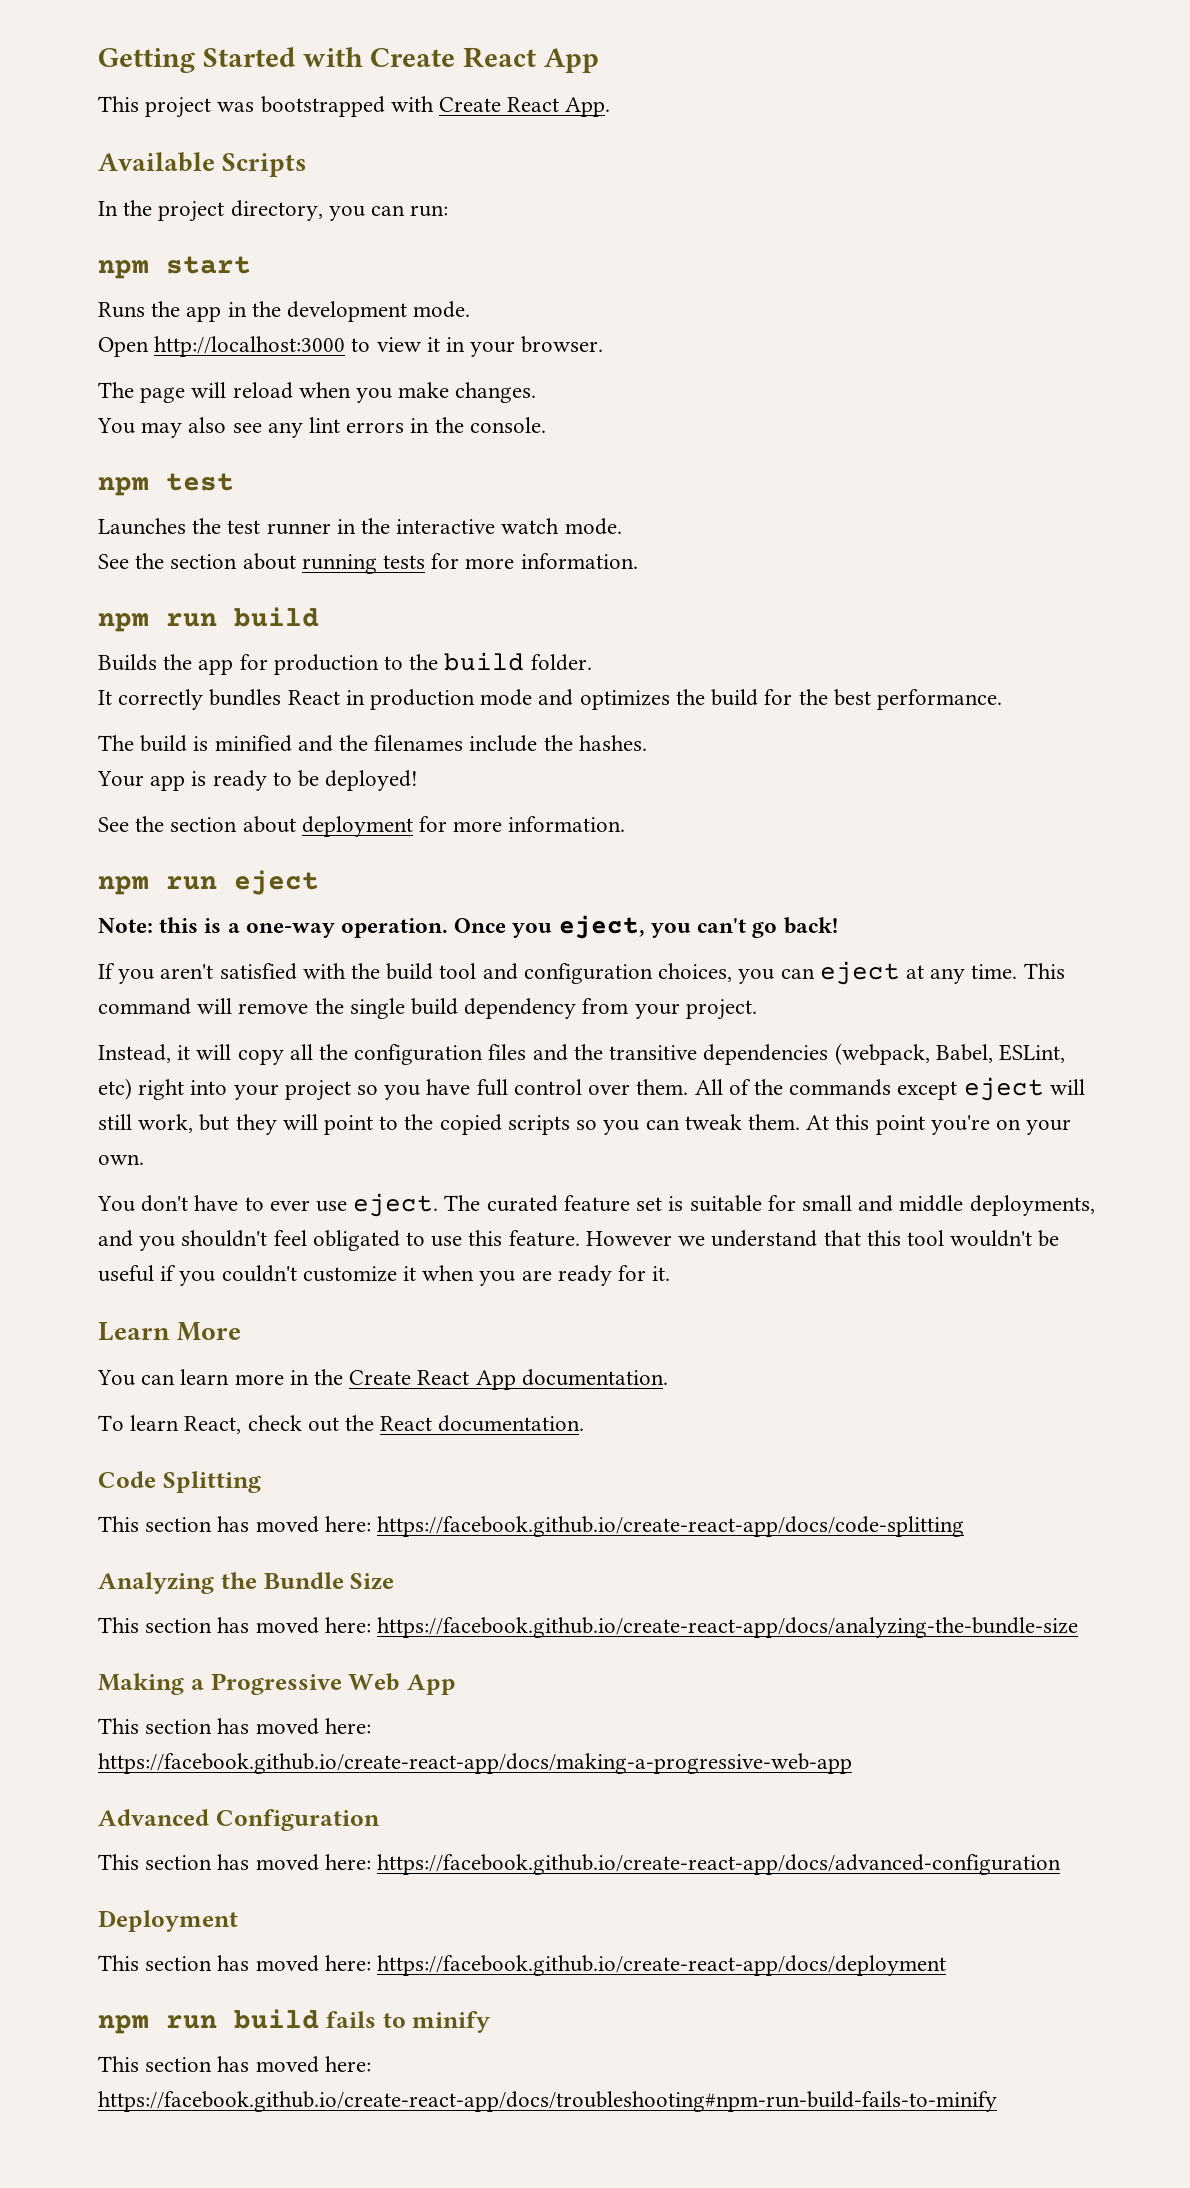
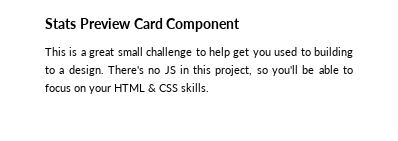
[98,47,600,73] [98,96,611,118] [98,152,308,177] [98,200,449,222] [98,256,251,279] [98,301,471,322] [98,336,604,357] [98,382,537,403] [97,417,546,438] [98,473,234,496] [98,518,622,535] [98,553,638,574] [98,607,319,632] [98,652,592,675] [98,689,1002,710] [98,735,647,752] [97,770,419,791] [98,816,626,837] [98,870,319,895] [98,915,838,939] [98,961,1065,985] [98,998,757,1020] [98,1043,1065,1065] [98,1077,1085,1101] [98,1114,1072,1135] [98,1154,144,1165] [97,1193,1095,1217] [98,1230,1060,1251] [98,1265,671,1286] [98,1322,242,1341] [97,1369,668,1390] [98,1415,585,1434] [98,1471,261,1493] [98,1516,965,1537] [98,1572,395,1594] [98,1617,1079,1638] [98,1673,456,1695] [98,1718,371,1735] [98,1753,852,1774] [98,1809,380,1831] [98,1854,1062,1875] [98,1910,238,1932] [98,1955,947,1976] [98,2009,491,2034] [98,2056,371,2073] [98,2091,997,2112] Getting Started with Create React App // This project was bootstrapped with Create React App. // Available Scripts // In the project directory, you can run: // npm start // Runs the app in the development mode. // Open http://localhost:3000 to view it in your browser. // The page will reload when you make changes. // You may also see any lint errors in the console. // npm test // Launches the test runner in the interactive watch mode. // See the section about running tests for more information. // npm run build // Builds the app for production to the build folder. // It correctly bundles React in production mode and optimizes the build for the best performance. // The build is minified and the filenames include the hashes. // Your app is ready to be deployed! // See the section about deployment for more information. // npm run eject // Note: this is a one-way operation. Once you eject, you can't go back! // If you aren't satisfied with the build tool and configuration choices, you can eject at any time. This command will remove the single build dependency from your project. // Instead, it will copy all the configuration files and the transitive dependencies (webpack, Babel, ESLint, etc) right into your project so you have full control over them. All of the commands except eject will still work, but they will point to the copied scripts so you can tweak them. At this point you're on your own. // You don't have to ever use eject. The curated feature set is suitable for small and middle deployments, and you shouldn't feel obligated to use this feature. However we understand that this tool wouldn't be useful if you couldn't customize it when you are ready for it. // Learn More // You can learn more in the Create React App documentation. // To learn React, check out the React documentation. // Code Splitting // This section has moved here: https://facebook.github.io/create-react-app/docs/code-splitting // Analyzing the Bundle Size // This section has moved here: https://facebook.github.io/create-react-app/docs/analyzing-the-bundle-size // Making a Progressive Web App // This section has moved here: https://facebook.github.io/create-react-app/docs/making-a-progressive-web-app // Advanced Configuration // This section has moved here: https://facebook.github.io/create-react-app/docs/advanced-configuration // Deployment // This section has moved here: https://facebook.github.io/create-react-app/docs/deployment // npm run build fails to minify // This section has moved here: https://facebook.github.io/create-react-app/docs/troubleshooting#npm-run-build-fails-to-minify -> [45,18,241,32] [45,47,353,58] [45,65,354,76] [45,83,209,94] Stats Preview Card Component // This is a great small challenge to help get you used to building to a design. There's no JS in this project, so you'll be able to focus on your HTML & CSS skills.

